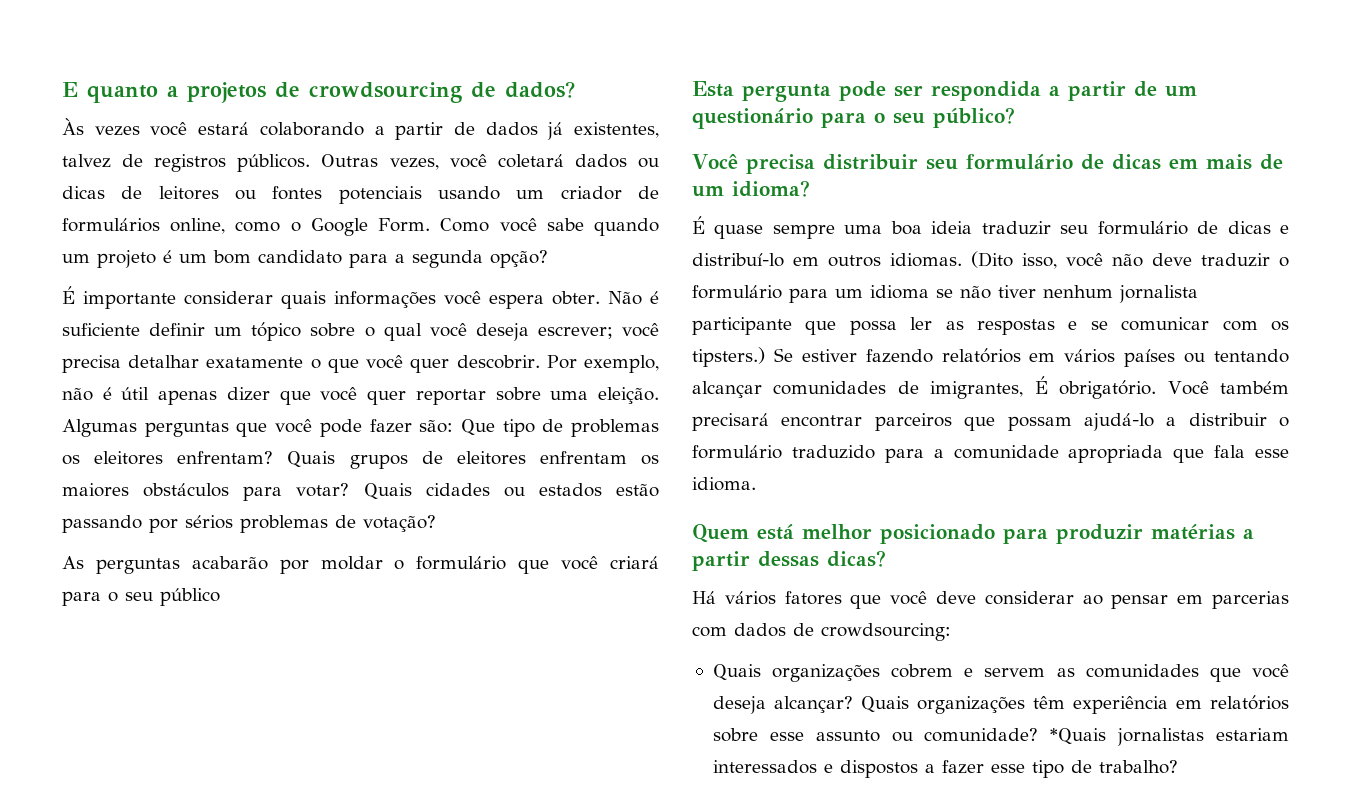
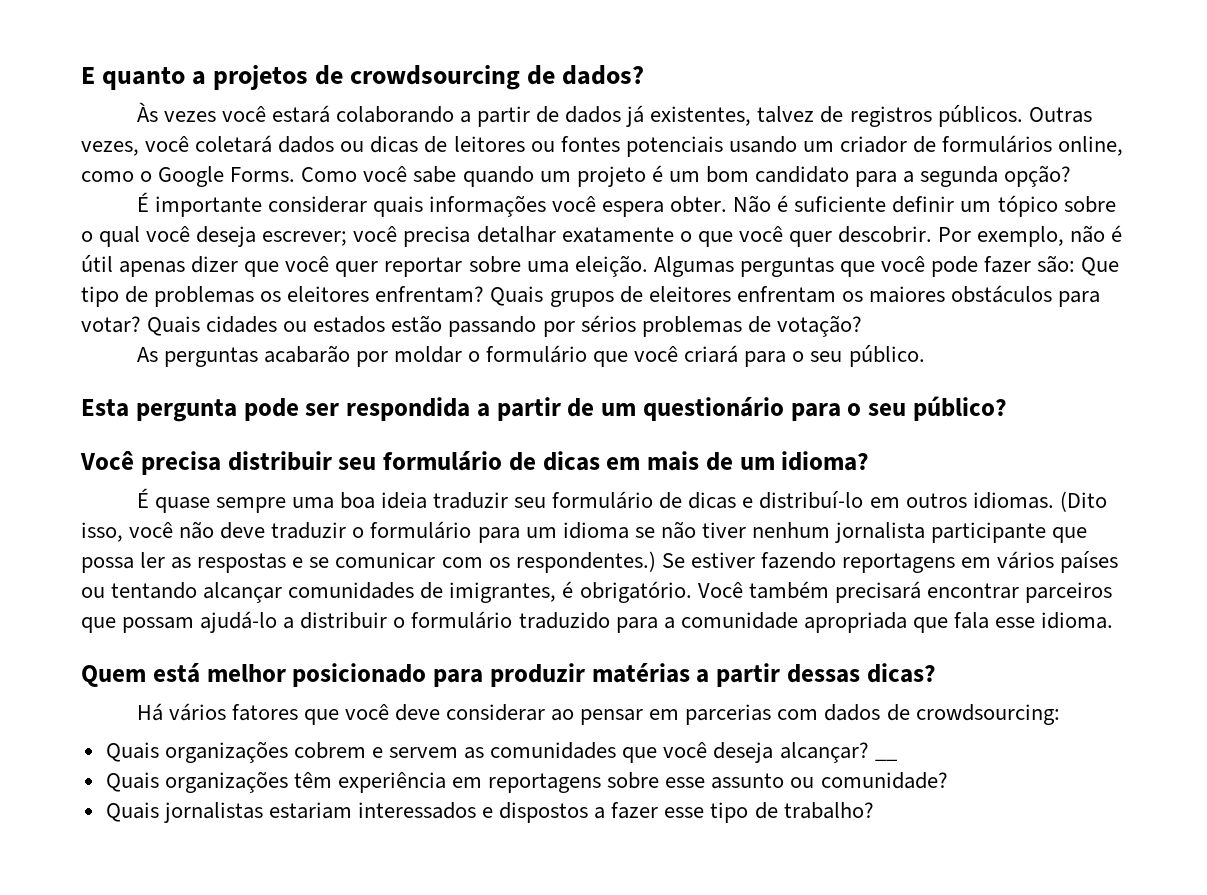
[378,218,431,232] Form. -> [230,167,296,182] Forms.
[160,588,220,606] público -> [848,345,925,367] público.
[692,347,765,367] tipsters.) -> [515,551,656,573] respondentes.)
[941,348,1021,363] relatórios -> [841,553,955,573] reportagens
[1034,376,1048,394] É -> [562,581,574,598] é
(853, 704) none -> [874,758,897,761] __ //
[1210,695,1289,710] relatórios -> [488,773,602,793] reportagens
[1050,728,1107,745] *Quais -> [105,802,159,822] // Quais

